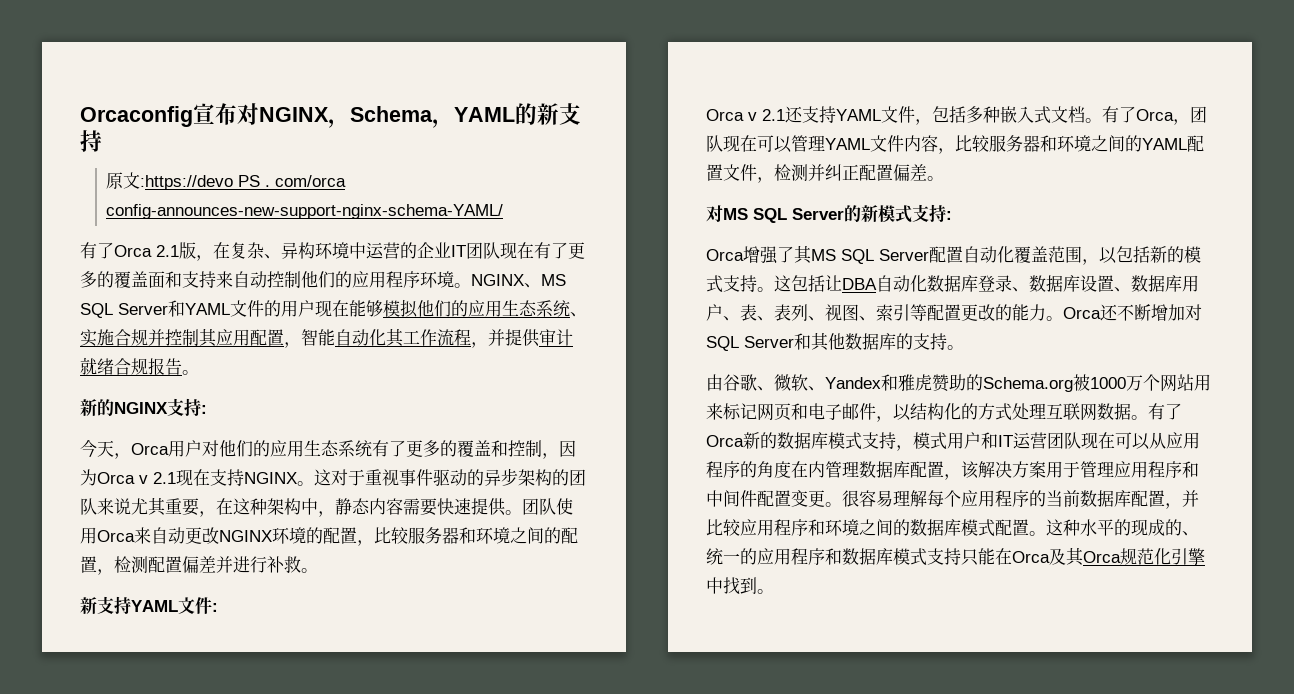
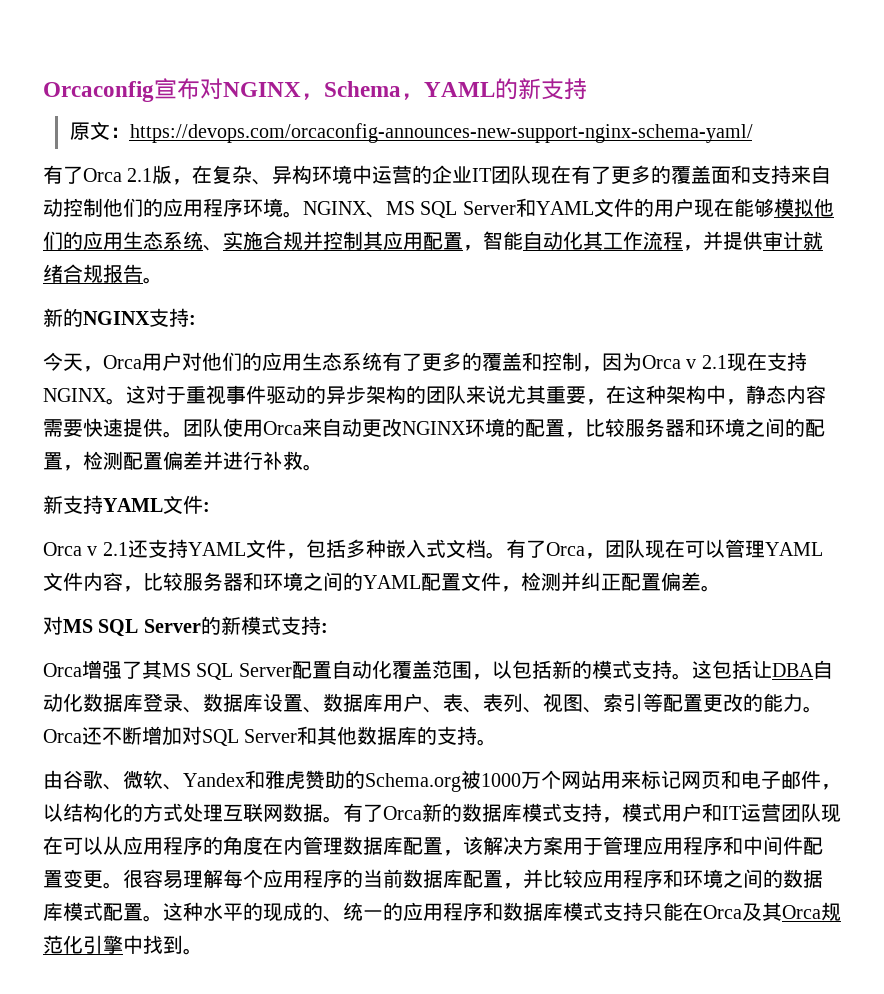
[140,175,347,190] [106,204,504,219] :https://devo PS . com/orca config-announces-new-support-nginx-schema-YAML/ -> [109,123,753,143] ：https://devops.com/orcaconfig-announces-new-support-nginx-schema-yaml/

